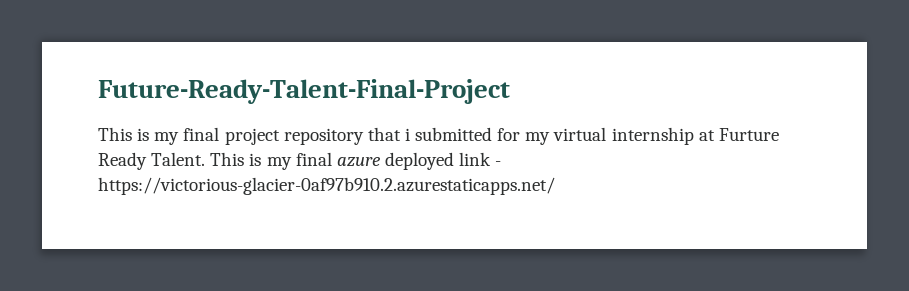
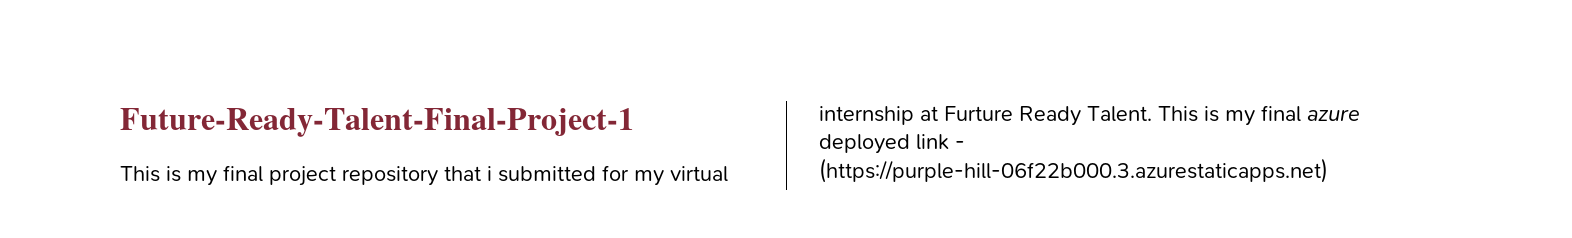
[98,79,510,104] Future-Ready-Talent-Final-Project -> [120,108,634,137] Future-Ready-Talent-Final-Project-1
[98,177,555,195] https://victorious-glacier-0af97b910.2.azurestaticapps.net/ -> [819,158,1328,183] (https://purple-hill-06f22b000.3.azurestaticapps.net)

